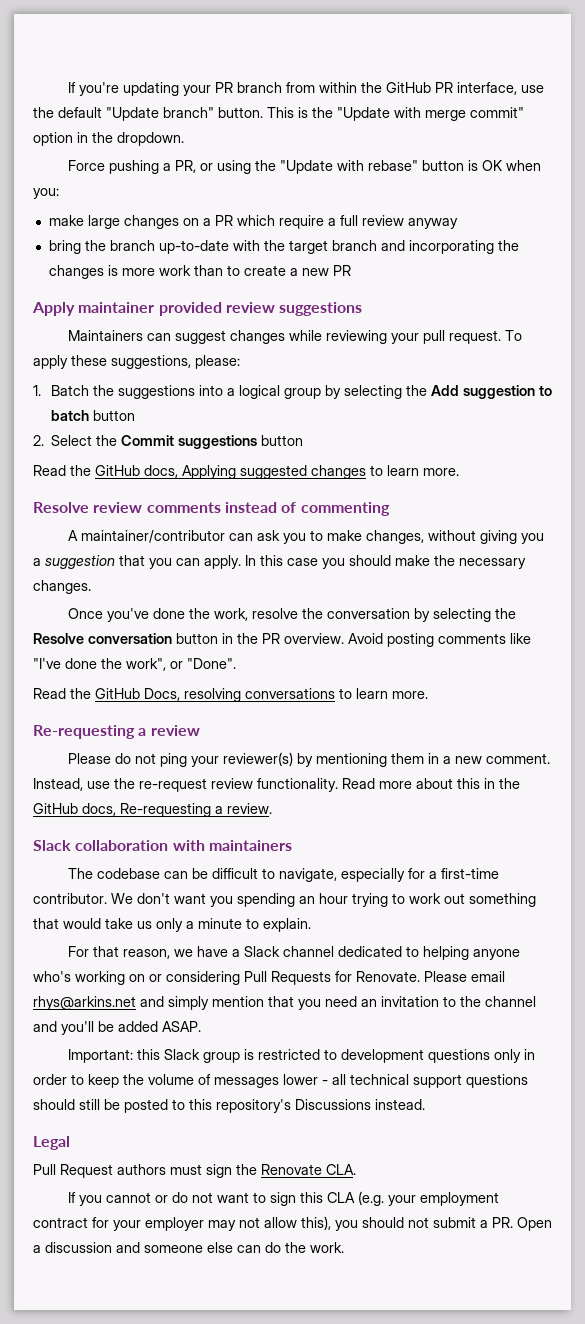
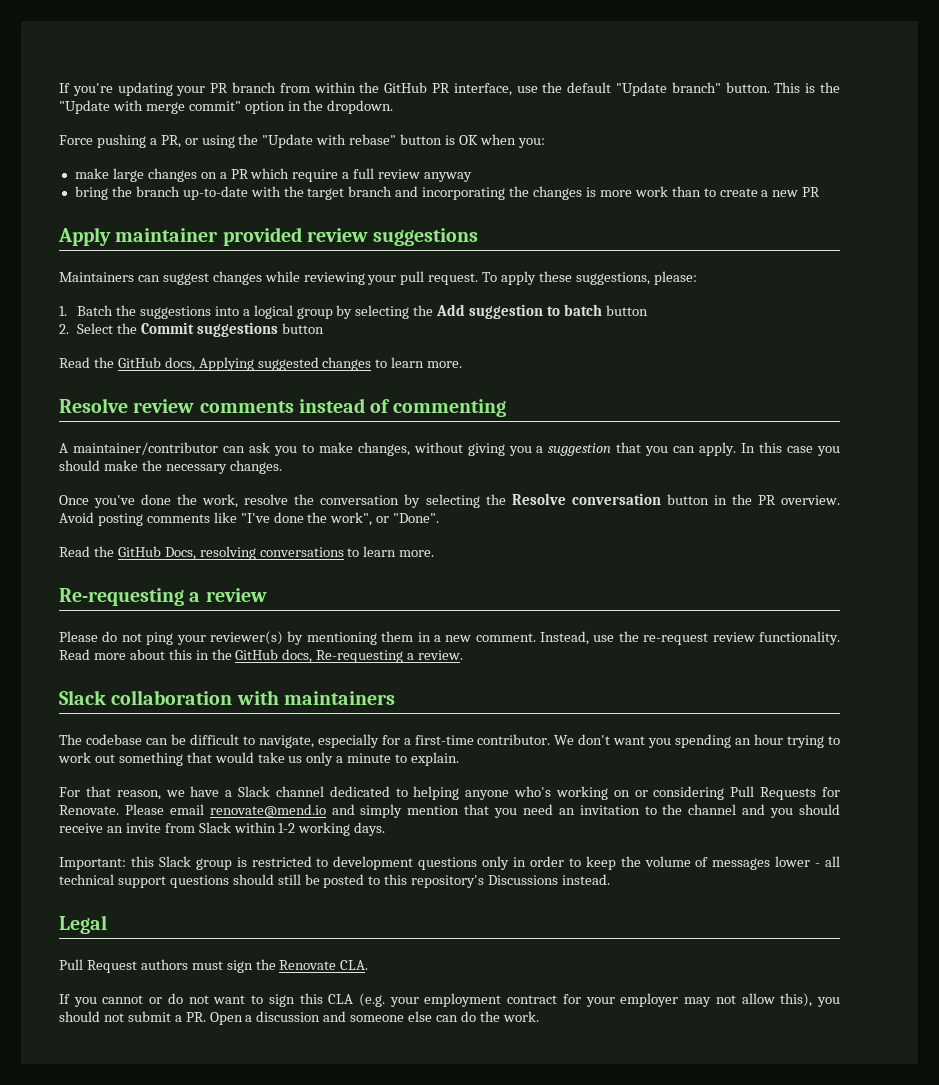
[33,996,136,1010] rhys@arkins.net -> [209,804,326,817] renovate@mend.io
[61,1021,201,1035] you'll be added ASAP. -> [770,804,840,818] [59,822,386,836] you should receive an invite from Slack within 1-2 working days.

